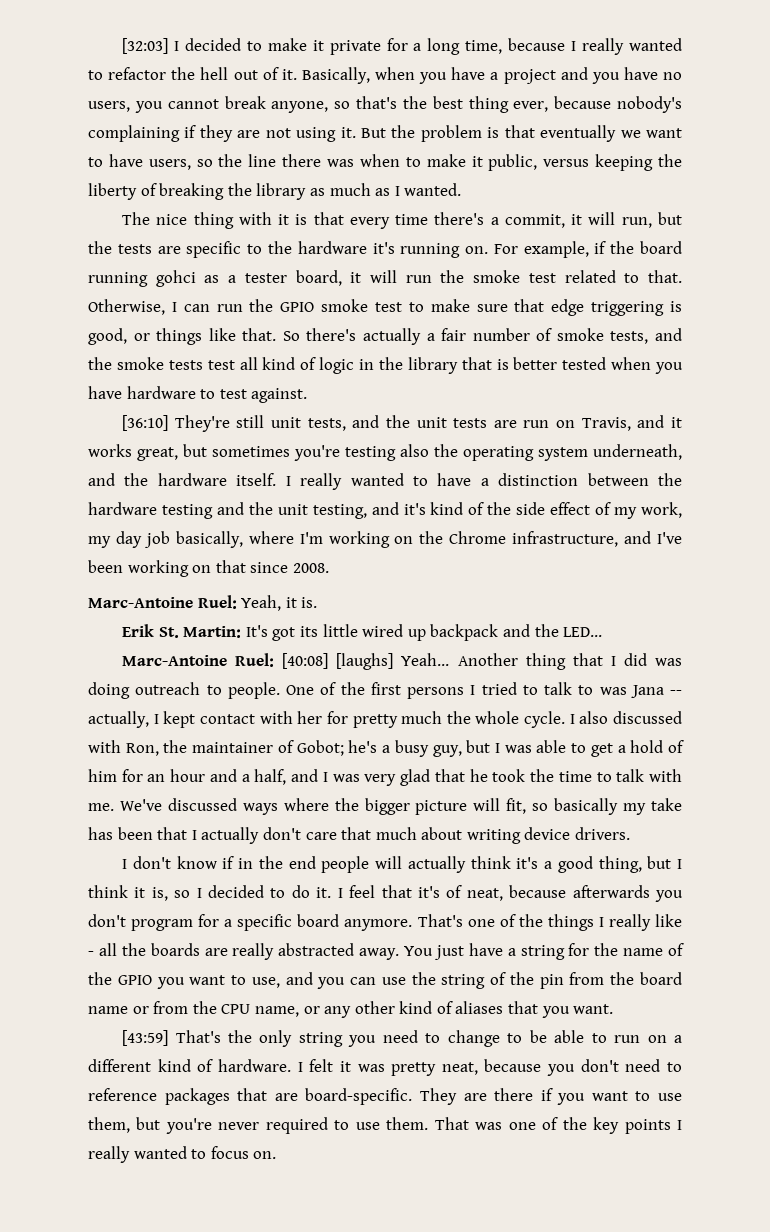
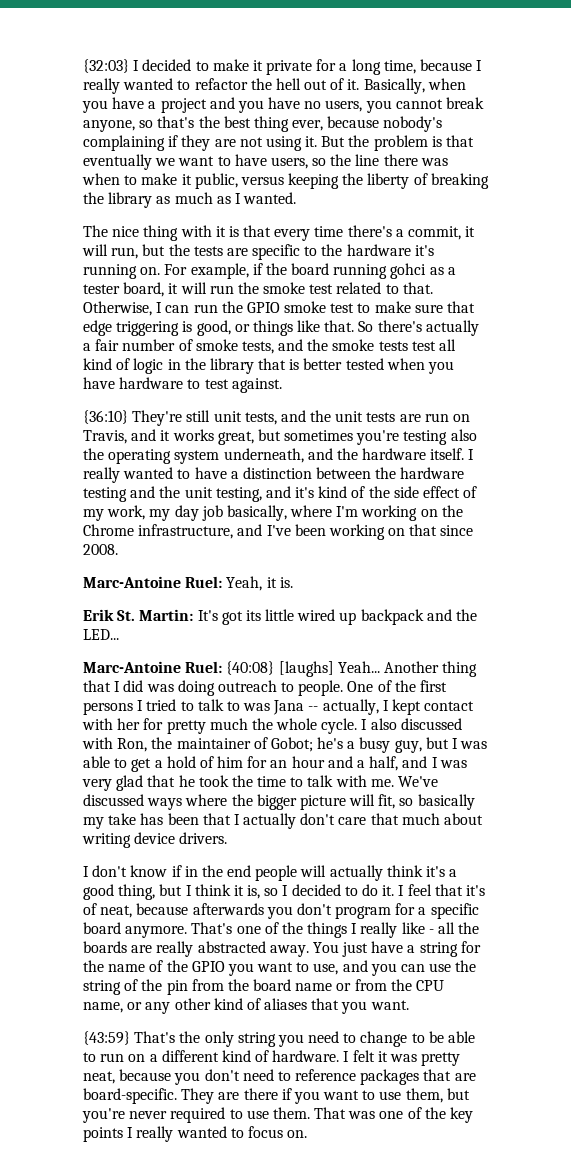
[122,38,169,54] [32:03] -> [83,59,129,73] {32:03}
[122,415,169,431] [36:10] -> [83,410,128,424] {36:10}
[282,653,329,669] [40:08] -> [226,661,275,675] {40:08}
[122,1030,169,1046] [43:59] -> [83,1031,130,1045] {43:59}

